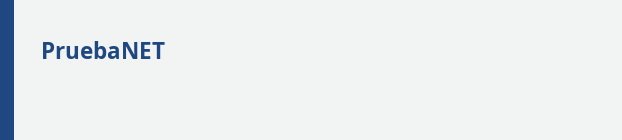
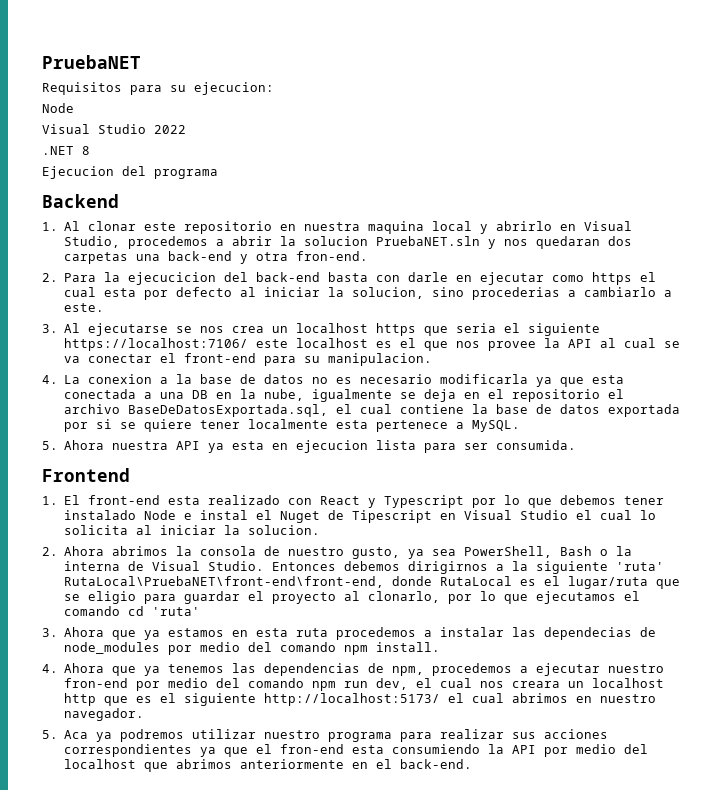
(165, 50) none -> [42,82,274,95] [42,103,74,113] [42,124,186,134] [42,146,90,155] [42,166,218,179] [42,194,119,208] [42,221,633,234] [64,236,633,249] [64,251,369,264] [42,272,657,285] [64,287,673,300] [64,303,105,312] [42,323,601,336] [64,338,681,351] [64,353,433,366] [42,374,625,387] [64,389,625,402] [64,404,681,417] [64,419,521,432] [42,440,577,453] [42,468,130,482] [42,495,665,508] [64,510,657,523] [64,525,321,535] [42,546,633,559] [64,561,665,574] [64,576,681,589] [64,591,641,604] [64,606,201,616] [42,627,657,640] [64,642,441,655] [42,663,665,676] [64,678,665,691] [64,693,657,706] [64,708,145,721] [42,729,609,742] [64,744,649,757] [64,759,473,772] // Requisitos para su ejecucion: // Node // Visual Studio 2022 // .NET 8 // Ejecucion del programa // Backend // 1. Al clonar este repositorio en nuestra maquina local y abrirlo en Visual Studio, procedemos a abrir la solucion PruebaNET.sln y nos quedaran dos carpetas una back-end y otra fron-end. // 2. Para la ejecucicion del back-end basta con darle en ejecutar como https el cual esta por defecto al iniciar la solucion, sino procederias a cambiarlo a este. // 3. Al ejecutarse se nos crea un localhost https que seria el siguiente https://localhost:7106/ este localhost es el que nos provee la API al cual se va conectar el front-end para su manipulacion. // 4. La conexion a la base de datos no es necesario modificarla ya que esta conectada a una DB en la nube, igualmente se deja en el repositorio el archivo BaseDeDatosExportada.sql, el cual contiene la base de datos exportada por si se quiere tener localmente esta pertenece a MySQL. // 5. Ahora nuestra API ya esta en ejecucion lista para ser consumida. // Frontend // 1. El front-end esta realizado con React y Typescript por lo que debemos tener instalado Node e instal el Nuget de Tipescript en Visual Studio el cual lo solicita al iniciar la solucion. // 2. Ahora abrimos la consola de nuestro gusto, ya sea PowerShell, Bash o la interna de Visual Studio. Entonces debemos dirigirnos a la siguiente 'ruta' RutaLocal\PruebaNET\front-end\front-end, donde RutaLocal es el lugar/ruta que se eligio para guardar el proyecto al clonarlo, por lo que ejecutamos el comando cd 'ruta' // 3. Ahora que ya estamos en esta ruta procedemos a instalar las dependecias de node_modules por medio del comando npm install. // 4. Ahora que ya tenemos las dependencias de npm, procedemos a ejecutar nuestro fron-end por medio del comando npm run dev, el cual nos creara un localhost http que es el siguiente http://localhost:5173/ el cual abrimos en nuestro navegador. // 5. Aca ya podremos utilizar nuestro programa para realizar sus acciones correspondientes ya que el fron-end esta consumiendo la API por medio del localhost que abrimos anteriormente en el back-end.

